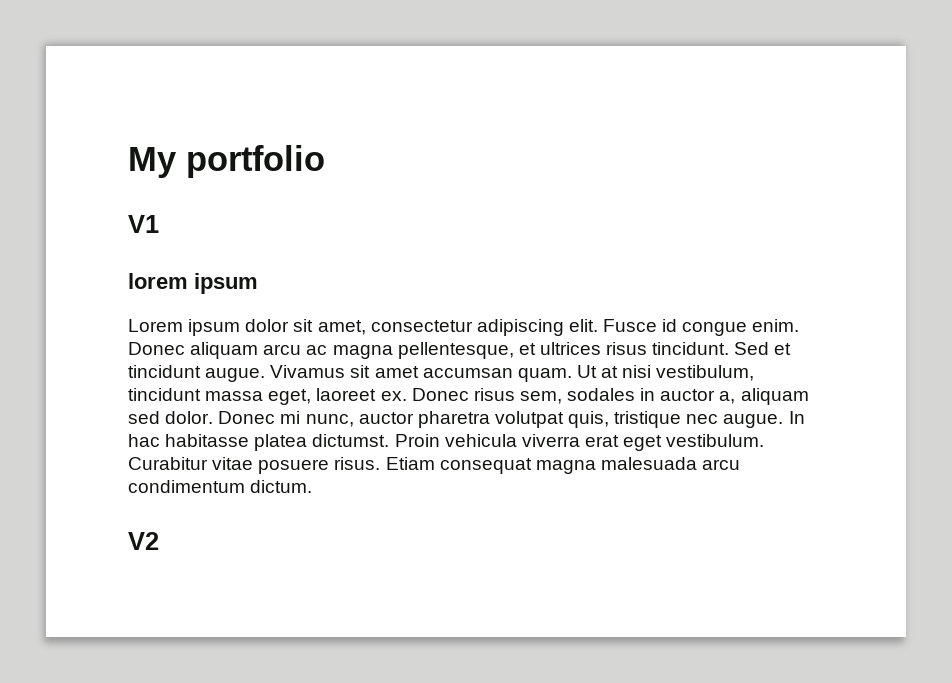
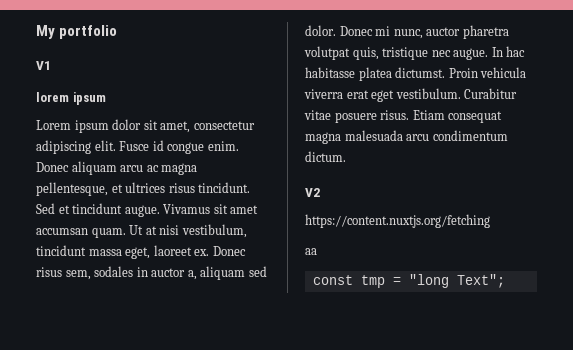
(159, 541) none -> [305,214,490,228] [305,248,317,255] [312,274,505,288] // https://content.nuxtjs.org/fetching // aa // const tmp = "long Text";

